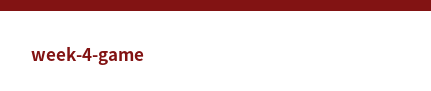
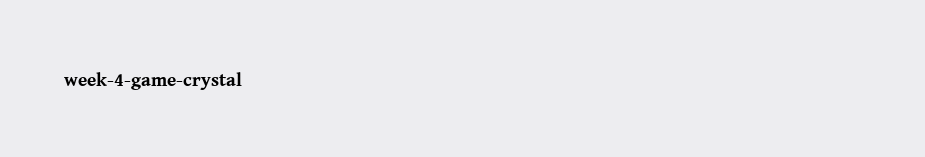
[31,46,144,65] week-4-game -> [64,72,242,90] week-4-game-crystal

